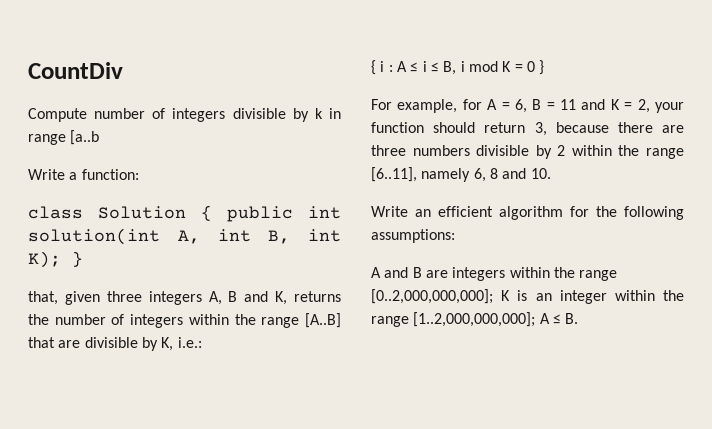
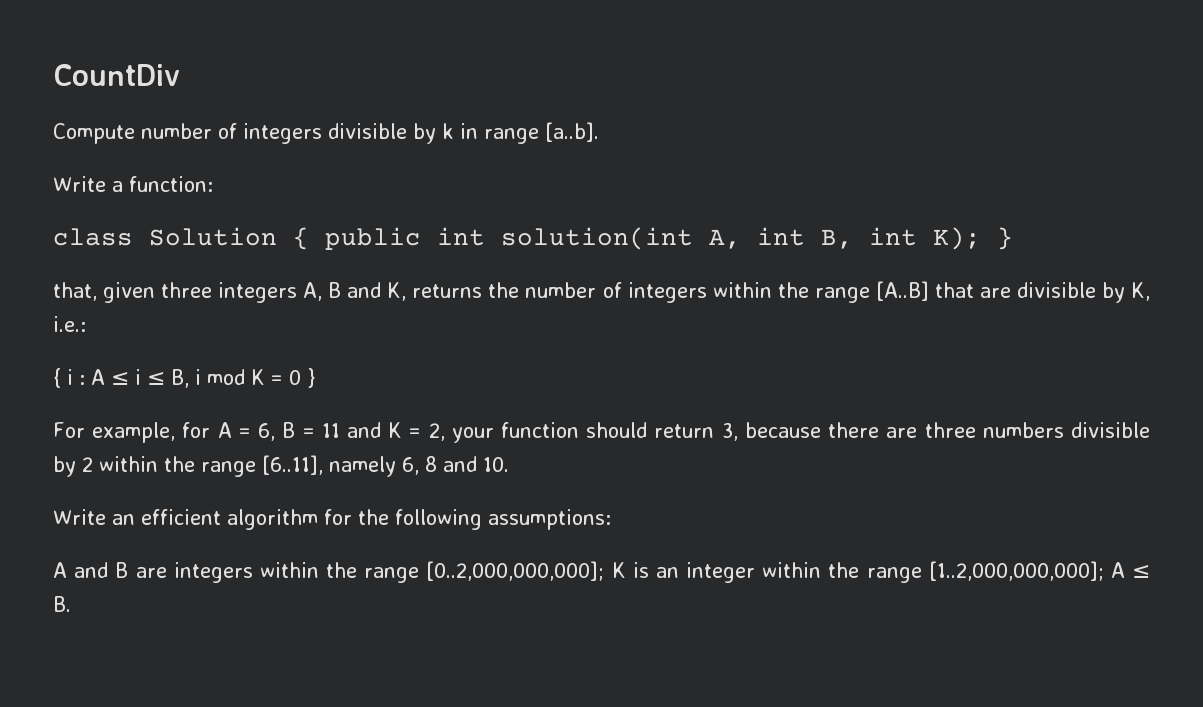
[70,130,100,145] [a..b -> [545,122,599,142] [a..b].

